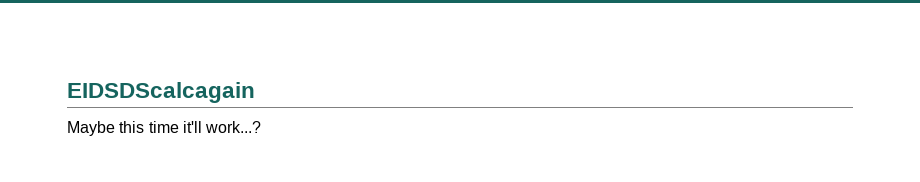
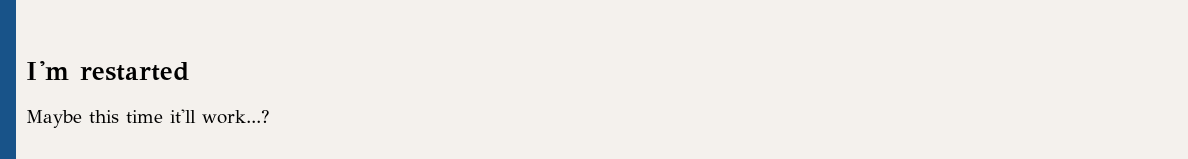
[67,82,255,103] EIDSDScalcagain -> [26,61,189,81] I'm restarted

